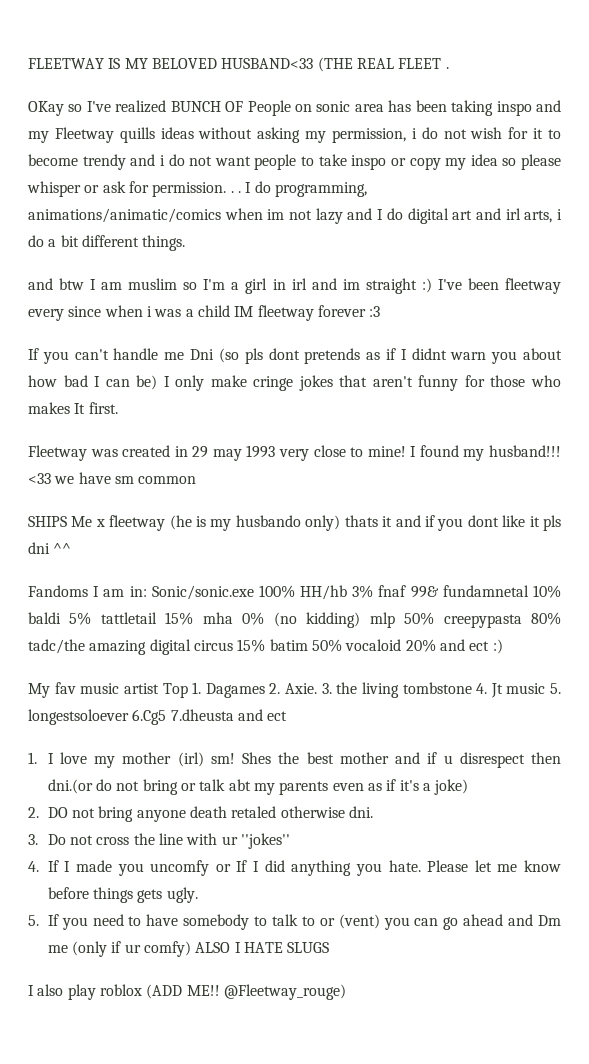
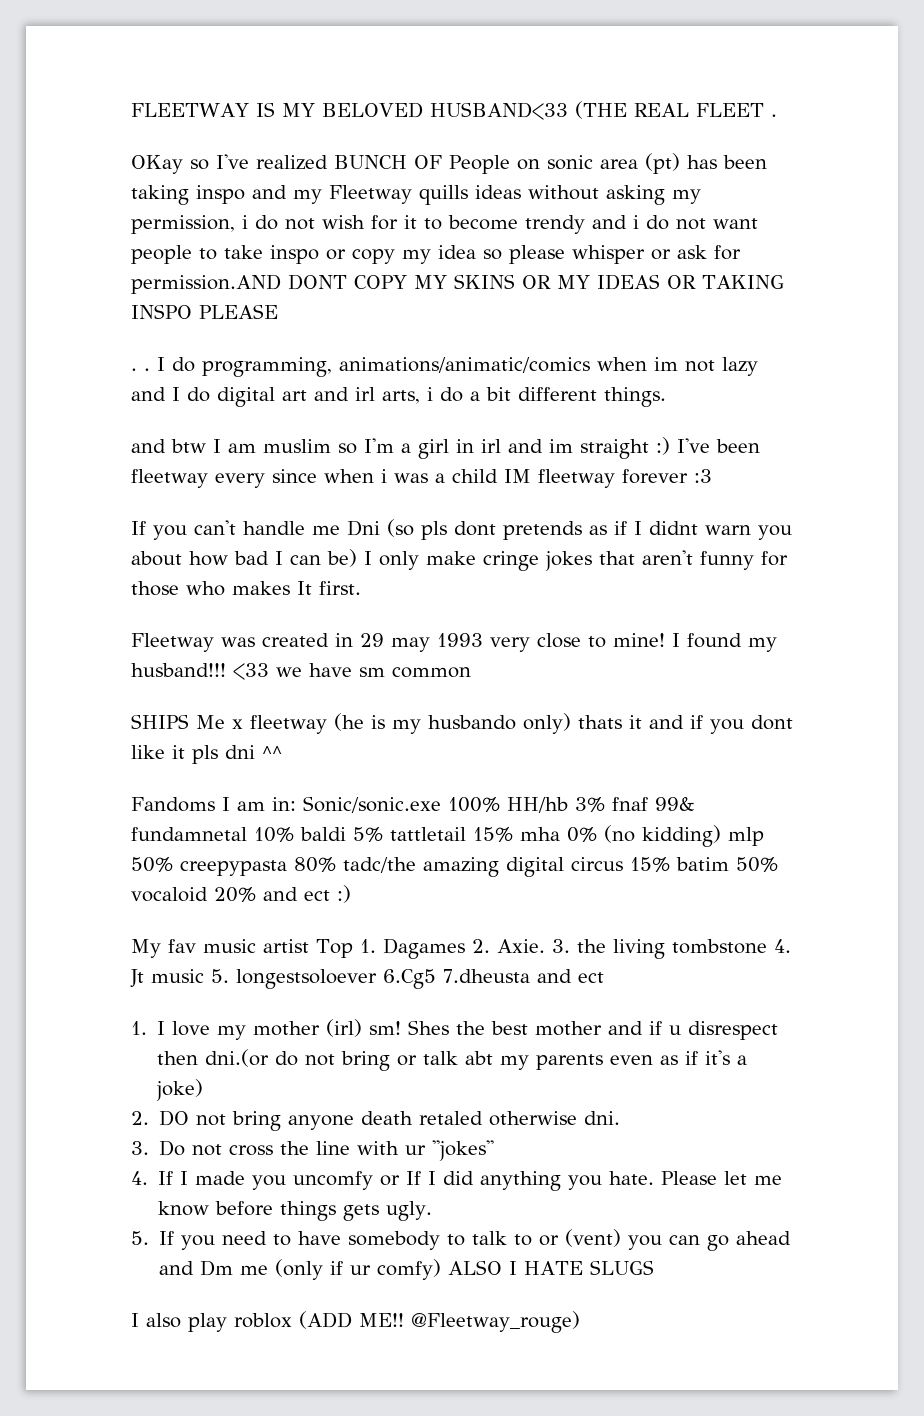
(384, 108) none -> [644,153,680,174] (pt)
[152,182,227,197] permission. -> [131,274,784,294] [131,304,278,319] permission.AND DONT COPY MY SKINS OR MY IDEAS OR TAKING INSPO PLEASE //

